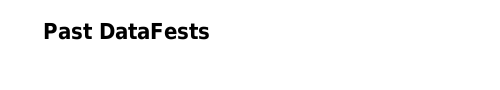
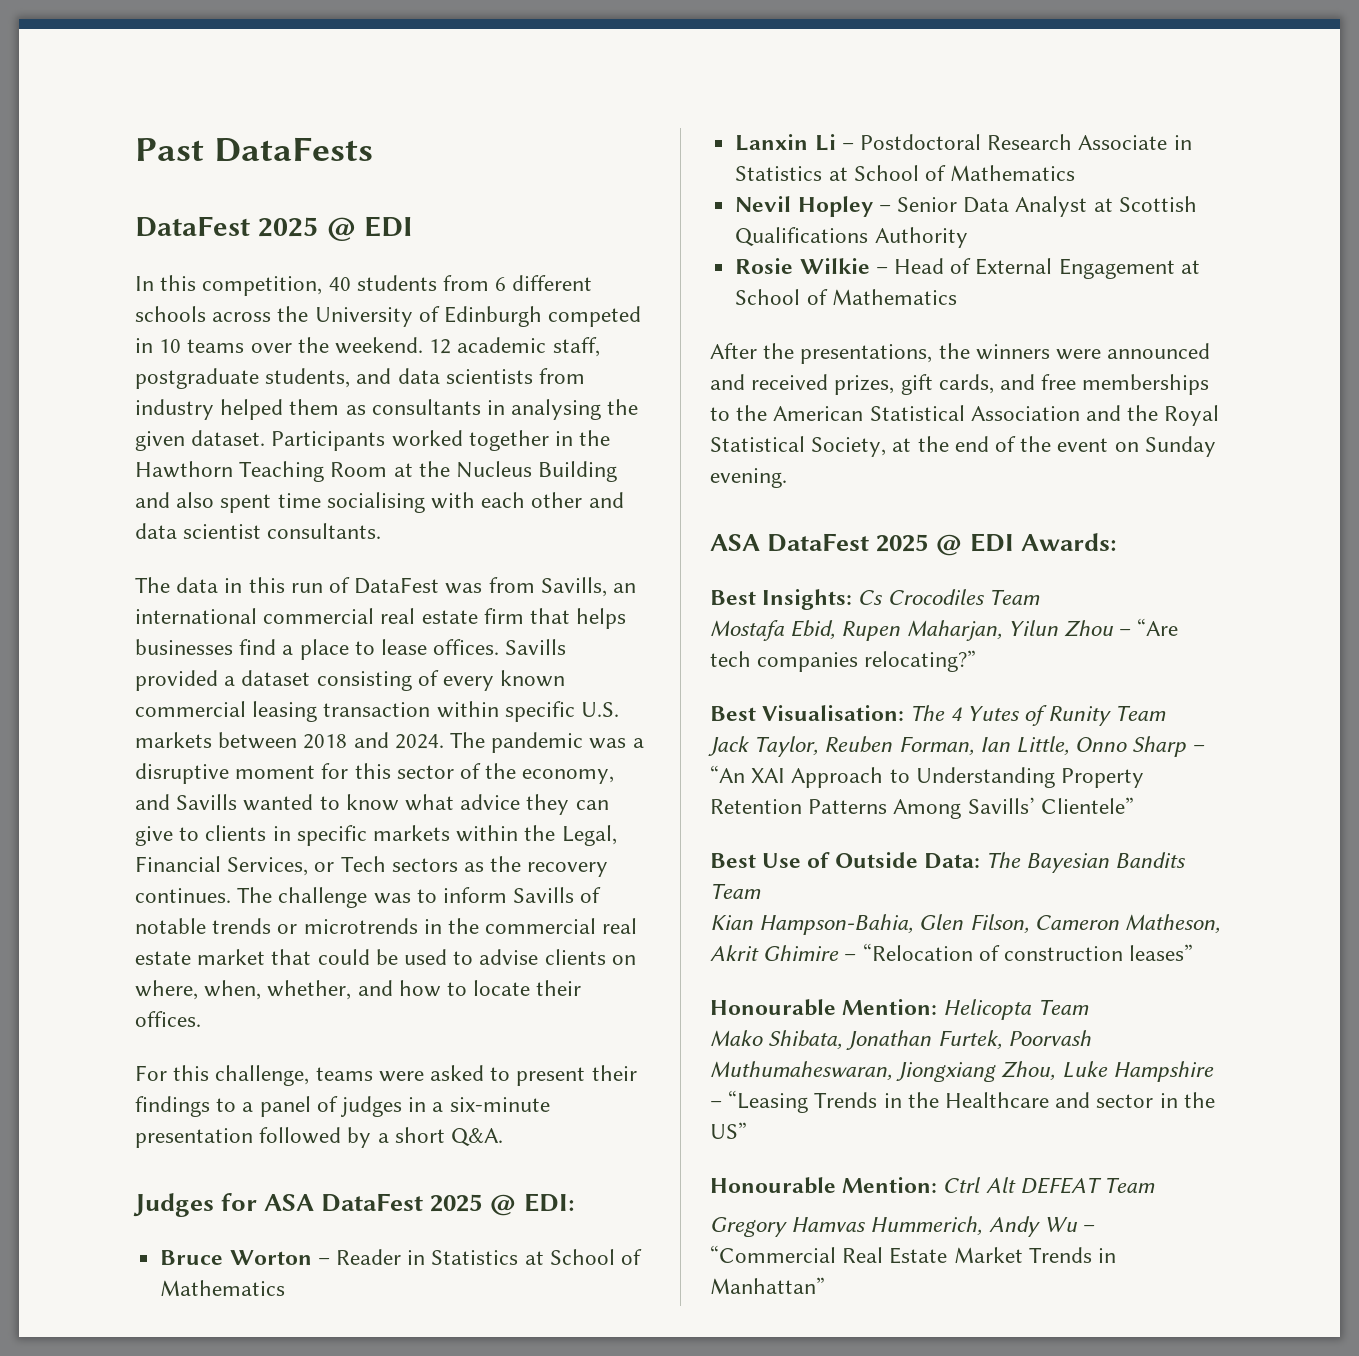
(210, 31) none -> [135,216,414,241] [135,275,593,296] [135,306,642,327] [135,337,600,357] [135,368,586,389] [135,399,639,420] [135,430,611,451] [135,461,618,482] [135,492,624,513] [135,523,382,539] [135,577,637,597] [135,608,627,629] [135,639,567,660] [135,670,566,691] [135,701,620,722] [135,732,644,753] [135,763,615,784] [135,794,609,815] [135,825,617,846] [135,856,609,877] [135,887,602,908] [135,918,638,934] [135,949,636,965] [135,980,582,1000] [135,1011,201,1027] [135,1065,637,1086] [135,1096,550,1117] [135,1127,504,1148] [133,1193,576,1217] [160,1249,642,1265] [160,1280,286,1296] [735,134,1192,151] [735,165,1076,181] [735,196,1197,217] [735,227,968,248] [735,258,1200,279] [735,289,957,305] [710,343,1211,364] [710,374,1210,395] [710,405,1220,426] [710,436,1216,457] [710,468,787,488] [710,533,1118,556] [710,589,1040,610] [710,618,1179,641] [710,650,977,672] [710,705,1167,726] [708,736,1205,757] [710,765,1145,788] [710,797,1134,819] [710,852,1187,873] [710,883,761,899] [710,914,1221,935] [710,943,1194,961] [710,999,1089,1020] [710,1030,1091,1050] [710,1061,1214,1082] [710,1090,1215,1113] [710,1122,747,1139] [710,1177,1156,1194] [710,1216,1096,1237] [710,1245,1117,1264] [710,1277,825,1294] // DataFest 2025 @ EDI // In this competition, 40 students from 6 different schools across the University of Edinburgh competed in 10 teams over the weekend. 12 academic staff, postgraduate students, and data scientists from industry helped them as consultants in analysing the given dataset. Participants worked together in the Hawthorn Teaching Room at the Nucleus Building and also spent time socialising with each other and data scientist consultants. // The data in this run of DataFest was from Savills, an international commercial real estate firm that helps businesses find a place to lease offices. Savills provided a dataset consisting of every known commercial leasing transaction within specific U.S. markets between 2018 and 2024. The pandemic was a disruptive moment for this sector of the economy, and Savills wanted to know what advice they can give to clients in specific markets within the Legal, Financial Services, or Tech sectors as the recovery continues. The challenge was to inform Savills of notable trends or microtrends in the commercial real estate market that could be used to advise clients on where, when, whether, and how to locate their offices. // For this challenge, teams were asked to present their findings to a panel of judges in a six-minute presentation followed by a short Q&A. // Judges for ASA DataFest 2025 @ EDI: // Bruce Worton – Reader in Statistics at School of Mathematics // Lanxin Li – Postdoctoral Research Associate in Statistics at School of Mathematics // Nevil Hopley – Senior Data Analyst at Scottish Qualifications Authority // Rosie Wilkie – Head of External Engagement at School of Mathematics // After the presentations, the winners were announced and received prizes, gift cards, and free memberships to the American Statistical Association and the Royal Statistical Society, at the end of the event on Sunday evening. // ASA DataFest 2025 @ EDI Awards: // Best Insights: Cs Crocodiles Team // Mostafa Ebid, Rupen Maharjan, Yilun Zhou – “Are tech companies relocating?” // Best Visualisation: The 4 Yutes of Runity Team // Jack Taylor, Reuben Forman, Ian Little, Onno Sharp – “An XAI Approach to Understanding Property Retention Patterns Among Savills’ Clientele” // Best Use of Outside Data: The Bayesian Bandits Team // Kian Hampson-Bahia, Glen Filson, Cameron Matheson, Akrit Ghimire – “Relocation of construction leases” // Honourable Mention: Helicopta Team // Mako Shibata, Jonathan Furtek, Poorvash Muthumaheswaran, Jiongxiang Zhou, Luke Hampshire – “Leasing Trends in the Healthcare and sector in the US” // Honourable Mention: Ctrl Alt DEFEAT Team // Gregory Hamvas Hummerich, Andy Wu – “Commercial Real Estate Market Trends in Manhattan”

